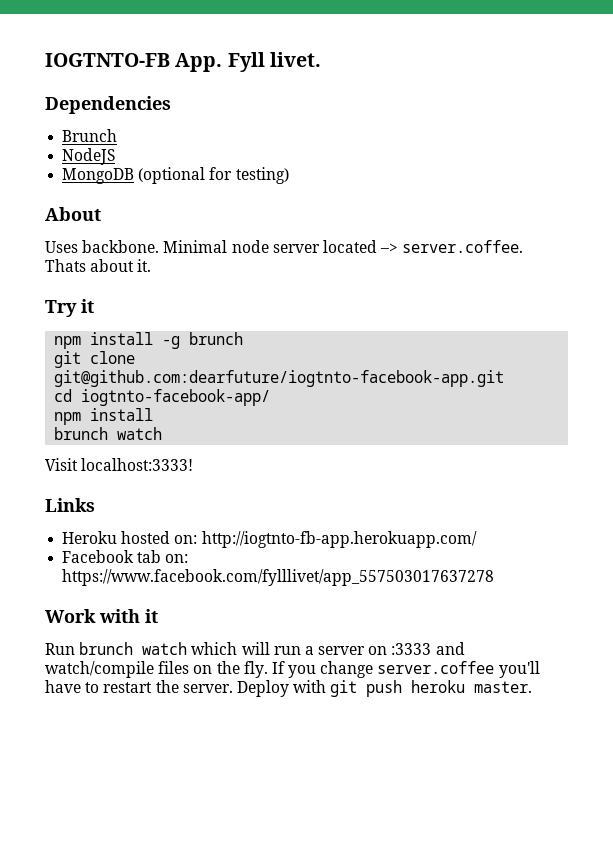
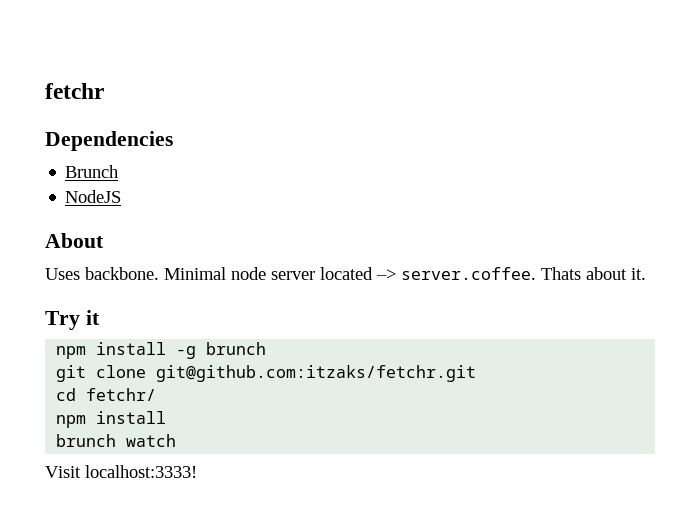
[45,52,321,72] IOGTNTO-FB App. Fyll livet. -> [45,83,104,99] fetchr
[62,167,289,184] // MongoDB (optional for testing) -> (122, 196) none
[54,370,505,387] git@github.com:dearfuture/iogtnto-facebook-app.git -> [156,365,477,382] git@github.com:itzaks/fetchr.git
[81,389,271,406] iogtnto-facebook-app/ -> [86,388,157,401] fetchr/
[45,498,95,512] [62,531,477,548] [62,550,189,563] [62,569,495,586] [45,609,158,623] [45,642,465,655] [45,661,540,678] [45,680,533,697] // Links // Heroku hosted on: http://iogtnto-fb-app.herokuapp.com/ // Facebook tab on: https://www.facebook.com/fylllivet/app_557503017637278 // Work with it // Run brunch watch which will run a server on :3333 and watch/compile files on the fly. If you change server.coffee you'll have to restart the server. Deploy with git push heroku master. -> (197, 471) none

